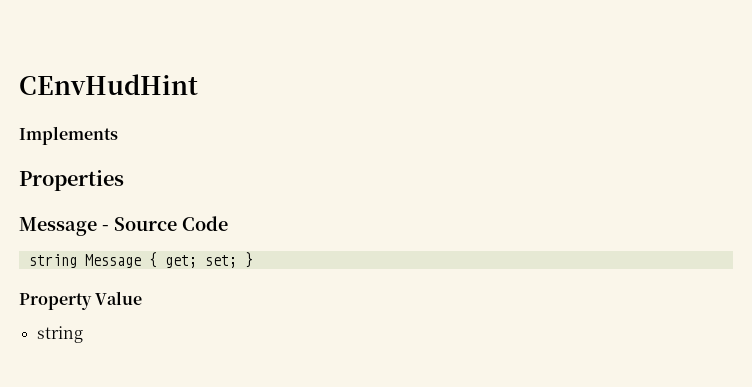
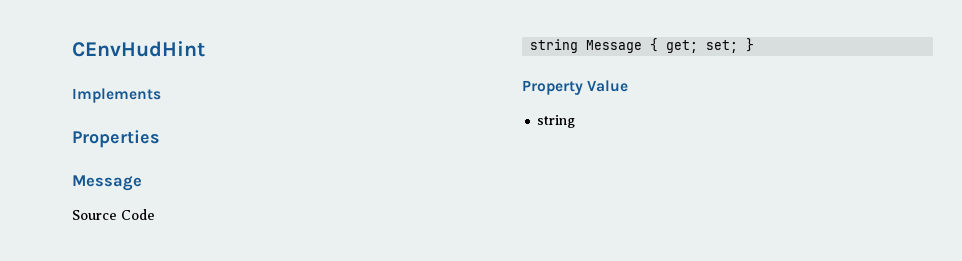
[102,225,109,231] - -> (142, 183) //

